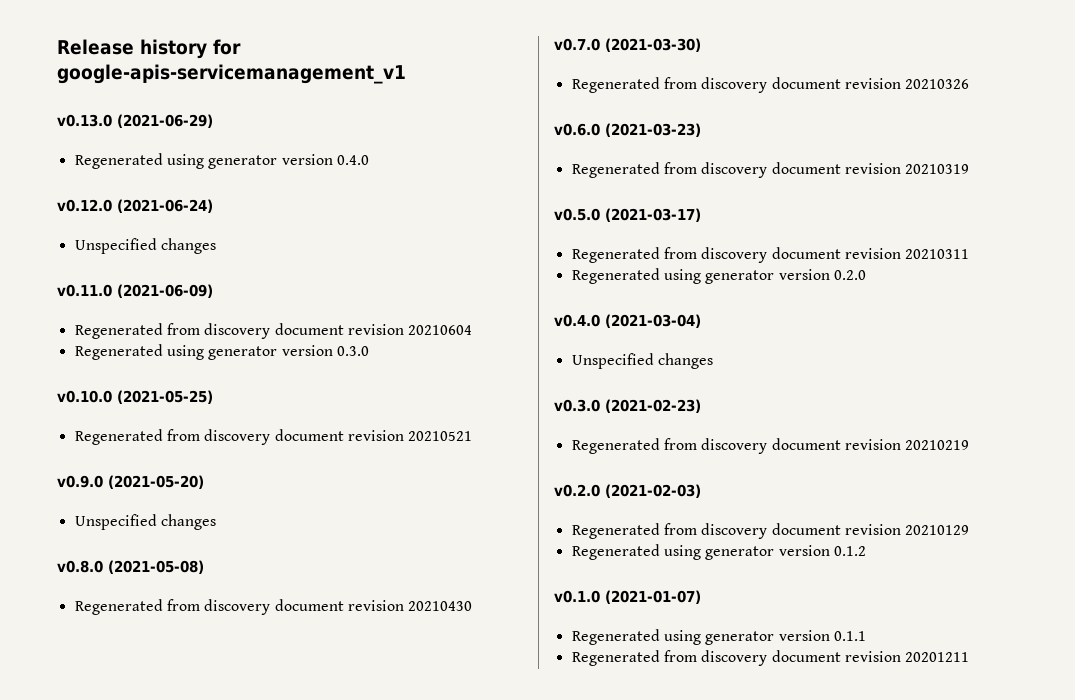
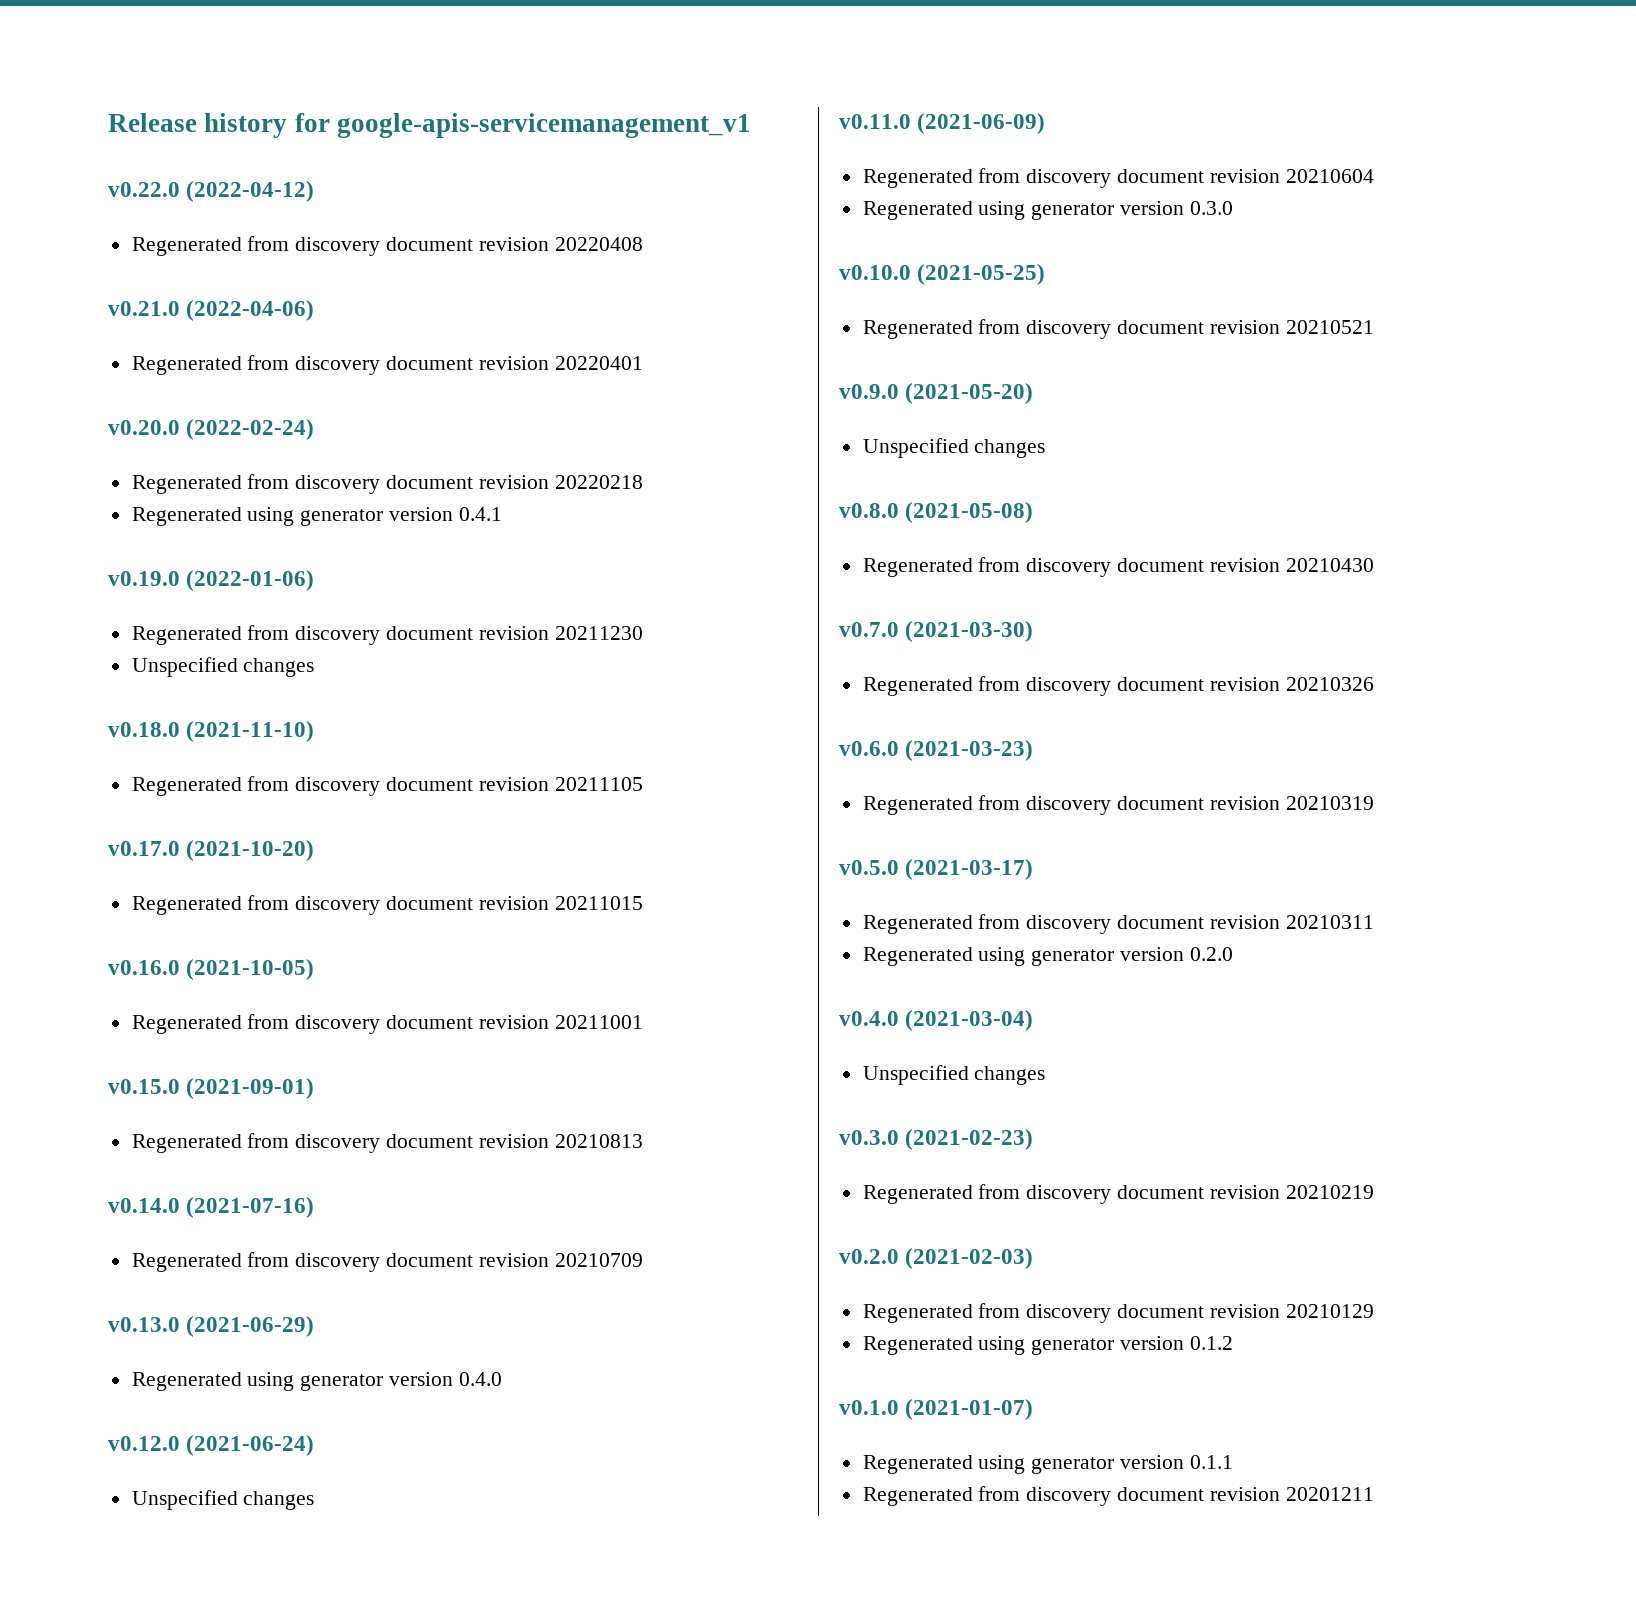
(406, 74) none -> [108,181,315,202] [131,236,643,256] [108,300,315,321] [131,355,643,375] [108,419,315,440] [131,474,643,494] [131,507,502,526] [108,570,315,591] [131,625,643,645] [131,657,315,677] [108,721,315,742] [131,776,643,796] [108,840,315,861] [131,895,643,915] [108,959,315,980] [131,1014,643,1034] [108,1078,315,1099] [131,1133,643,1153] [108,1197,315,1218] [131,1252,643,1272] // v0.22.0 (2022-04-12) // Regenerated from discovery document revision 20220408 // v0.21.0 (2022-04-06) // Regenerated from discovery document revision 20220401 // v0.20.0 (2022-02-24) // Regenerated from discovery document revision 20220218 // Regenerated using generator version 0.4.1 // v0.19.0 (2022-01-06) // Regenerated from discovery document revision 20211230 // Unspecified changes // v0.18.0 (2021-11-10) // Regenerated from discovery document revision 20211105 // v0.17.0 (2021-10-20) // Regenerated from discovery document revision 20211015 // v0.16.0 (2021-10-05) // Regenerated from discovery document revision 20211001 // v0.15.0 (2021-09-01) // Regenerated from discovery document revision 20210813 // v0.14.0 (2021-07-16) // Regenerated from discovery document revision 20210709

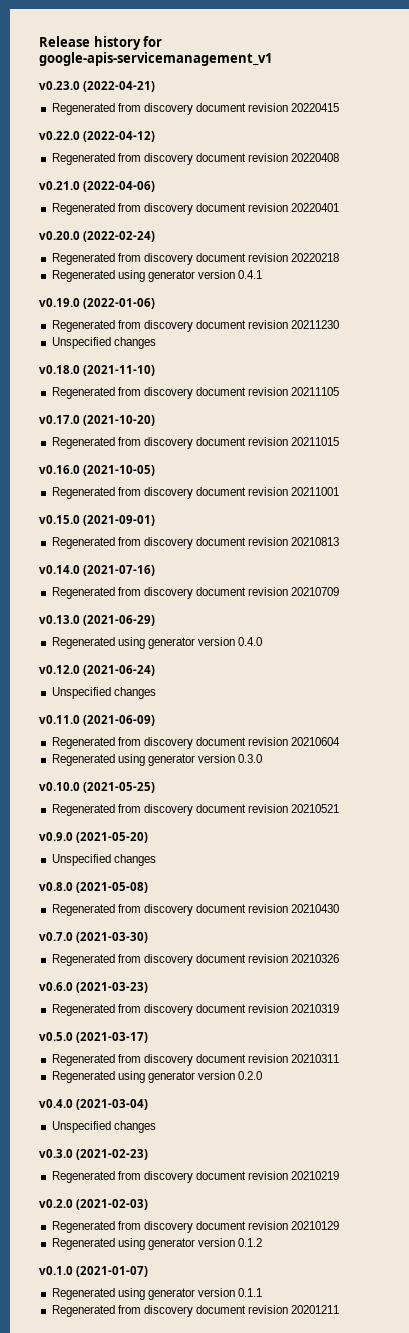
(751, 125) none -> [39,81,156,92] [51,103,340,115] // v0.23.0 (2022-04-21) // Regenerated from discovery document revision 20220415

